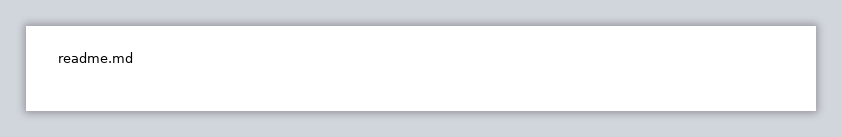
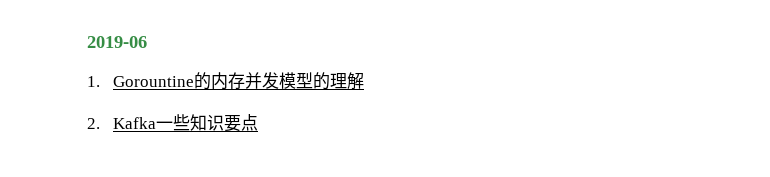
[58,52,133,63] readme.md -> [87,36,147,48] [87,72,364,90] [87,114,258,132] 2019-06 // 1. Gorountine的内存并发模型的理解 // 2. Kafka一些知识要点

